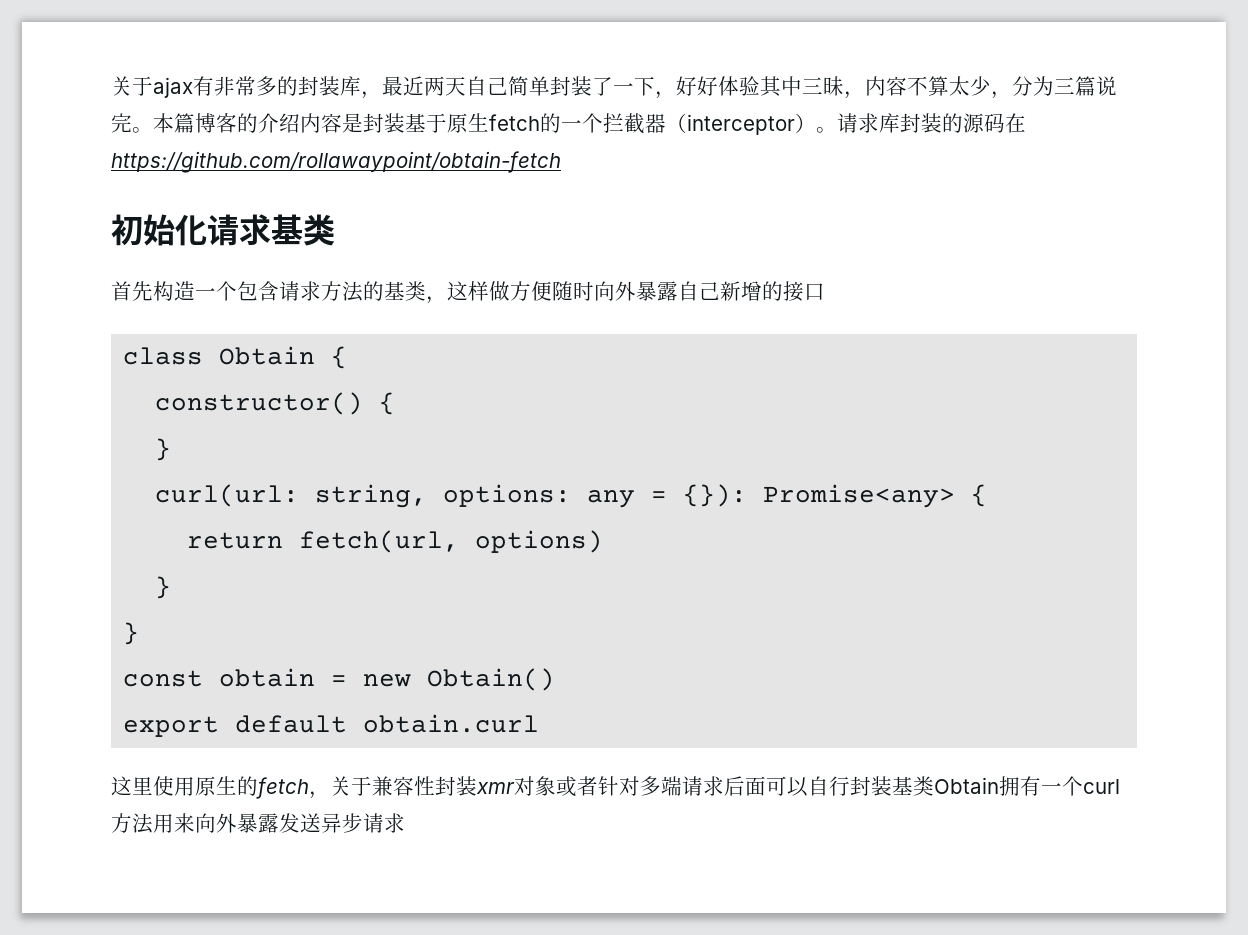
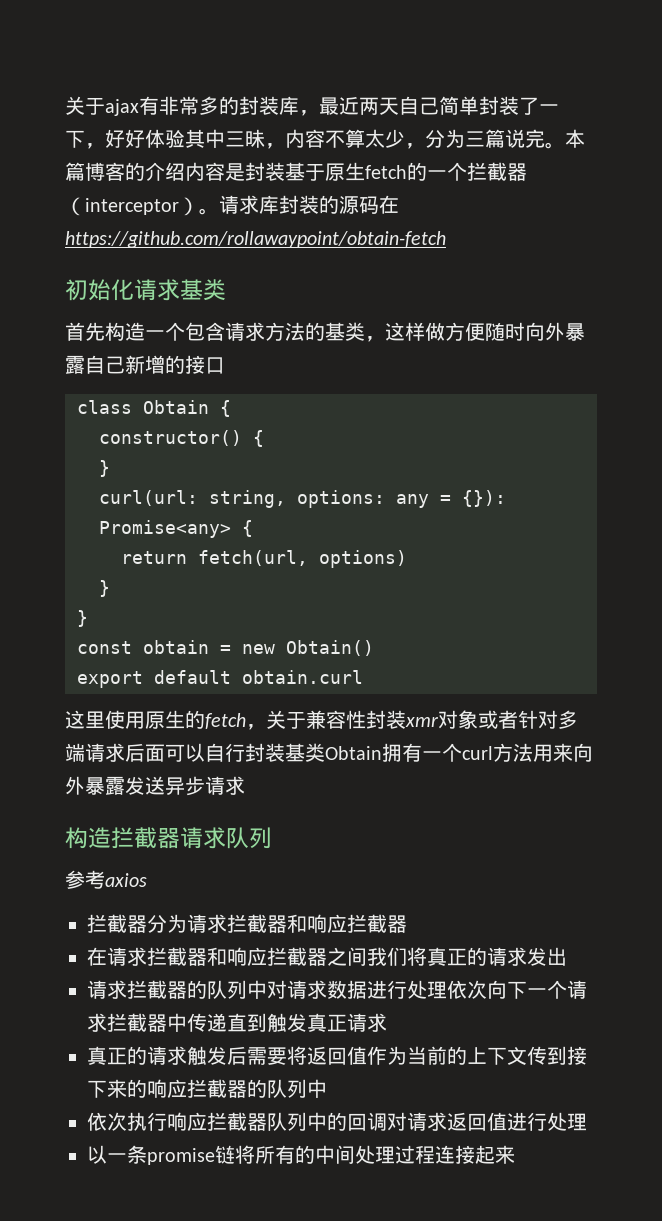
(405, 823) none -> [65,827,272,849] [65,870,147,889] [87,914,407,933] [87,947,567,966] [87,980,587,999] [87,1013,387,1032] [87,1046,587,1065] [87,1079,327,1098] [87,1112,587,1131] [87,1145,515,1165] // 构造拦截器请求队列 // 参考axios // 拦截器分为请求拦截器和响应拦截器 // 在请求拦截器和响应拦截器之间我们将真正的请求发出 // 请求拦截器的队列中对请求数据进行处理依次向下一个请求拦截器中传递直到触发真正请求 // 真正的请求触发后需要将返回值作为当前的上下文传到接下来的响应拦截器的队列中 // 依次执行响应拦截器队列中的回调对请求返回值进行处理 // 以一条promise链将所有的中间处理过程连接起来

